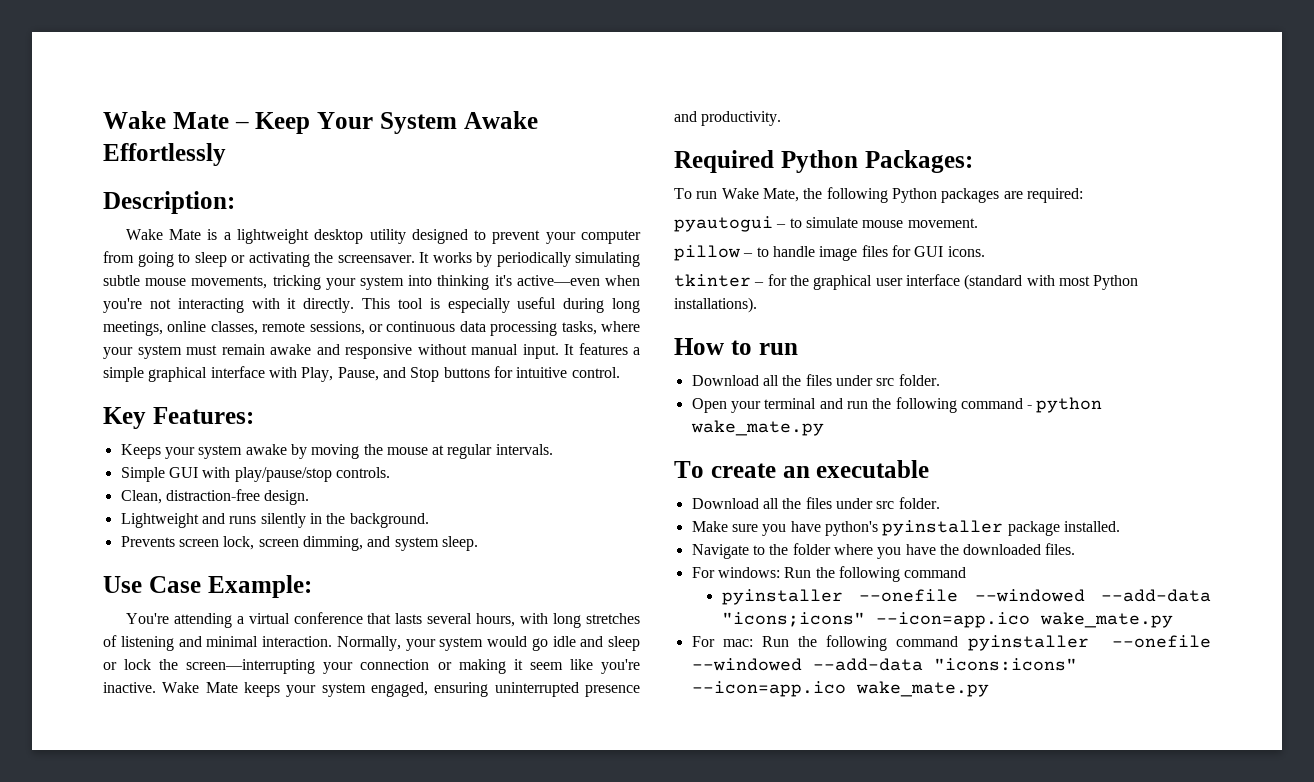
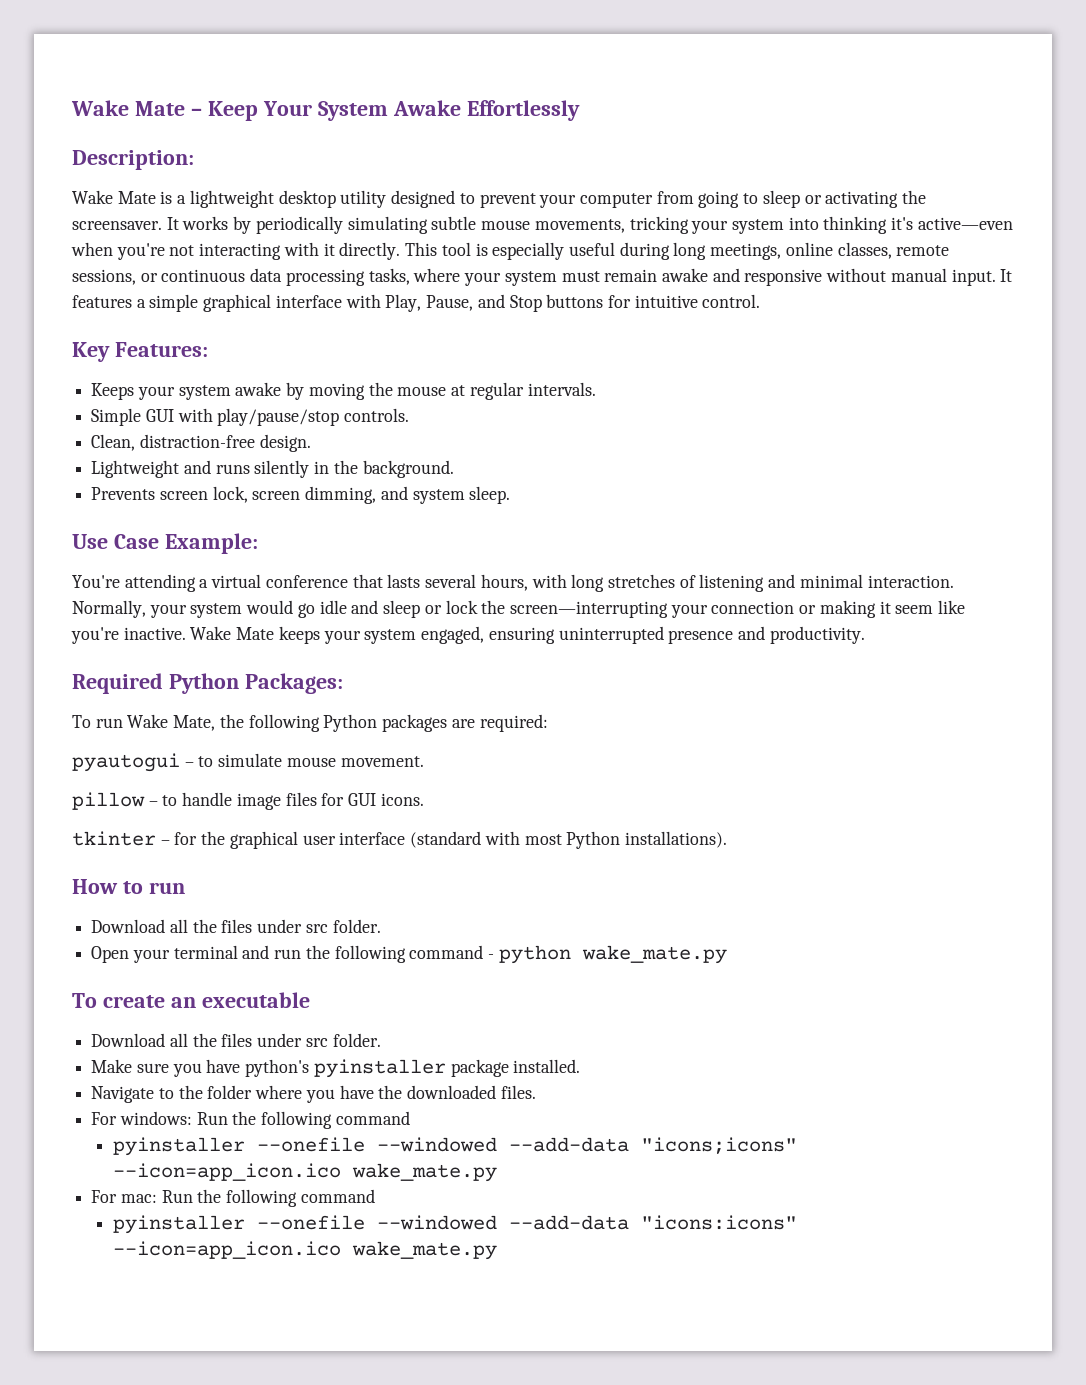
[875,612,1030,628] --icon=app.ico -> [113,1163,342,1181] --icon=app_icon.ico
(959, 641) none -> (375, 1196) //
[691,681,846,697] --icon=app.ico -> [113,1241,342,1259] --icon=app_icon.ico

